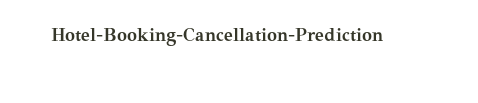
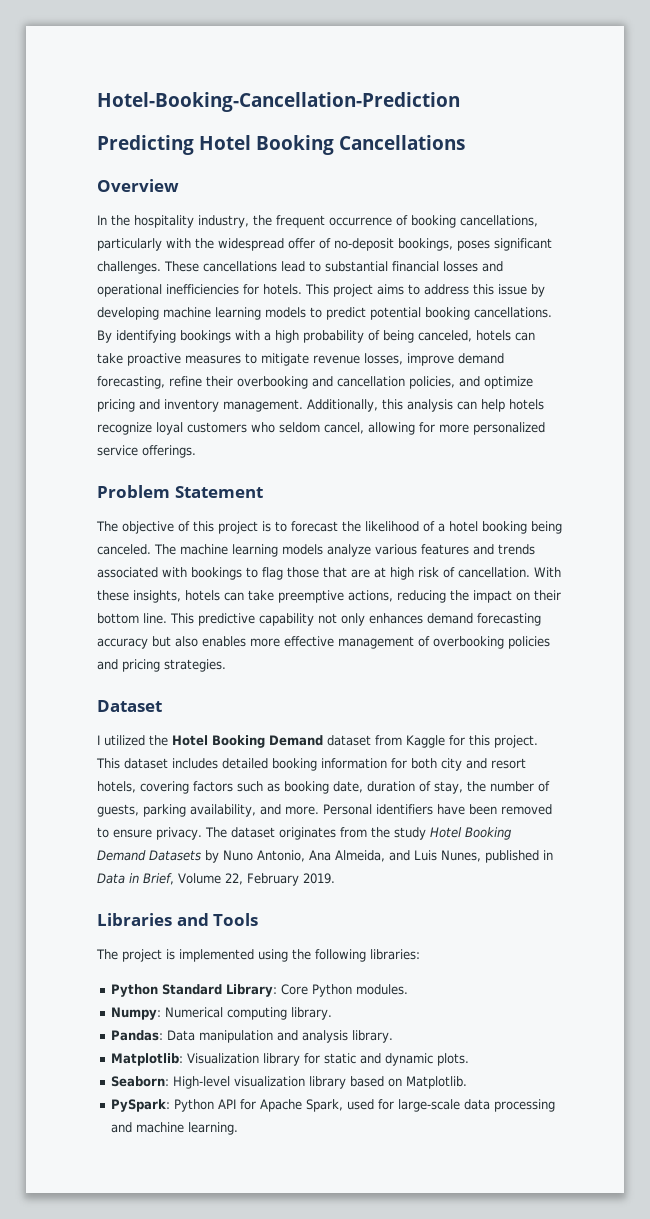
(383, 36) none -> [97,135,466,155] [97,179,179,192] [97,215,538,228] [97,238,552,251] [97,261,503,274] [97,284,545,297] [97,307,552,320] [97,330,535,343] [97,353,504,366] [97,376,533,389] [97,399,544,412] [97,422,545,435] [97,445,196,458] [97,485,263,498] [96,521,562,534] [97,544,535,557] [97,567,561,580] [97,590,561,603] [97,613,541,626] [97,636,550,649] [97,659,226,672] [97,700,162,712] [97,735,538,748] [96,758,526,771] [97,781,550,794] [97,804,552,817] [97,827,511,840] [97,850,553,863] [97,873,335,886] [97,913,259,926] [96,949,420,962] [111,984,409,997] [111,1007,333,1020] [111,1030,394,1043] [111,1053,470,1066] [111,1076,468,1089] [111,1099,556,1112] [111,1122,239,1135] // Predicting Hotel Booking Cancellations // Overview // In the hospitality industry, the frequent occurrence of booking cancellations, particularly with the widespread offer of no-deposit bookings, poses significant challenges. These cancellations lead to substantial financial losses and operational inefficiencies for hotels. This project aims to address this issue by developing machine learning models to predict potential booking cancellations. By identifying bookings with a high probability of being canceled, hotels can take proactive measures to mitigate revenue losses, improve demand forecasting, refine their overbooking and cancellation policies, and optimize pricing and inventory management. Additionally, this analysis can help hotels recognize loyal customers who seldom cancel, allowing for more personalized service offerings. // Problem Statement // The objective of this project is to forecast the likelihood of a hotel booking being canceled. The machine learning models analyze various features and trends associated with bookings to flag those that are at high risk of cancellation. With these insights, hotels can take preemptive actions, reducing the impact on their bottom line. This predictive capability not only enhances demand forecasting accuracy but also enables more effective management of overbooking policies and pricing strategies. // Dataset // I utilized the Hotel Booking Demand dataset from Kaggle for this project. This dataset includes detailed booking information for both city and resort hotels, covering factors such as booking date, duration of stay, the number of guests, parking availability, and more. Personal identifiers have been removed to ensure privacy. The dataset originates from the study Hotel Booking Demand Datasets by Nuno Antonio, Ana Almeida, and Luis Nunes, published in Data in Brief, Volume 22, February 2019. // Libraries and Tools // The project is implemented using the following libraries: // Python Standard Library: Core Python modules. // Numpy: Numerical computing library. // Pandas: Data manipulation and analysis library. // Matplotlib: Visualization library for static and dynamic plots. // Seaborn: High-level visualization library based on Matplotlib. // PySpark: Python API for Apache Spark, used for large-scale data processing and machine learning.

